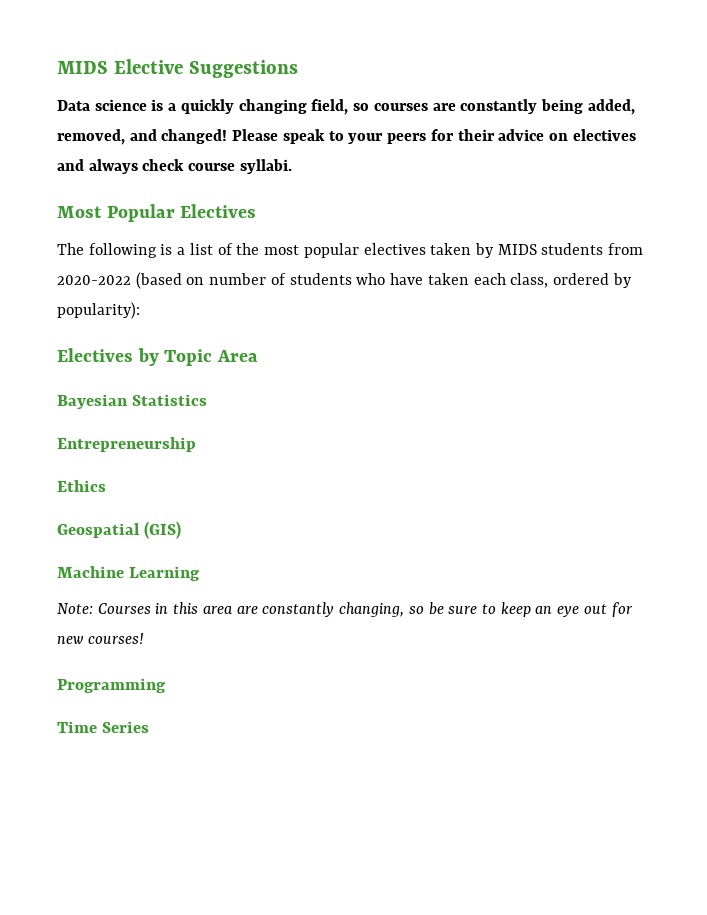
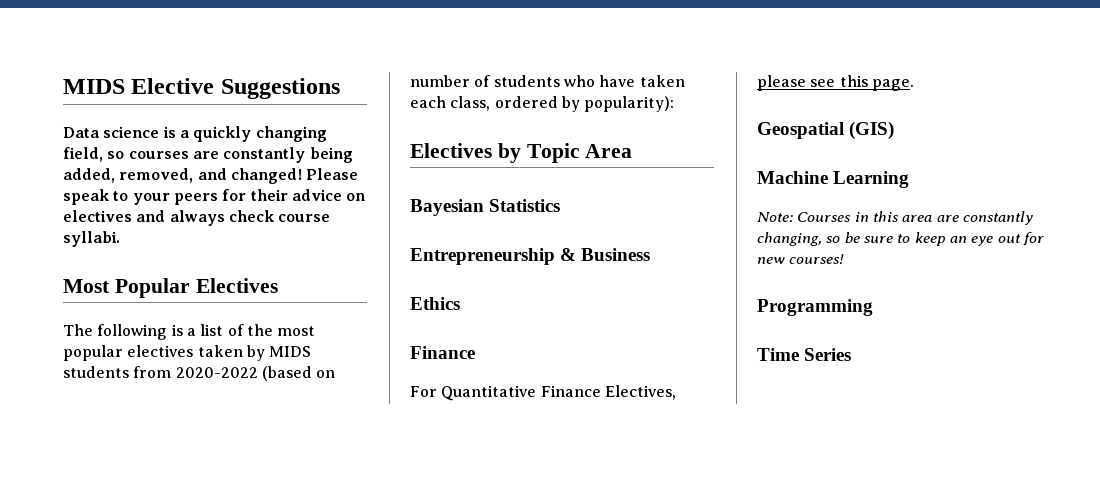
(196, 444) none -> [560,248,651,261] & Business
(106, 486) none -> [410,346,475,359] [410,385,676,401] [757,75,914,91] // Finance // For Quantitative Finance Electives, please see this page.

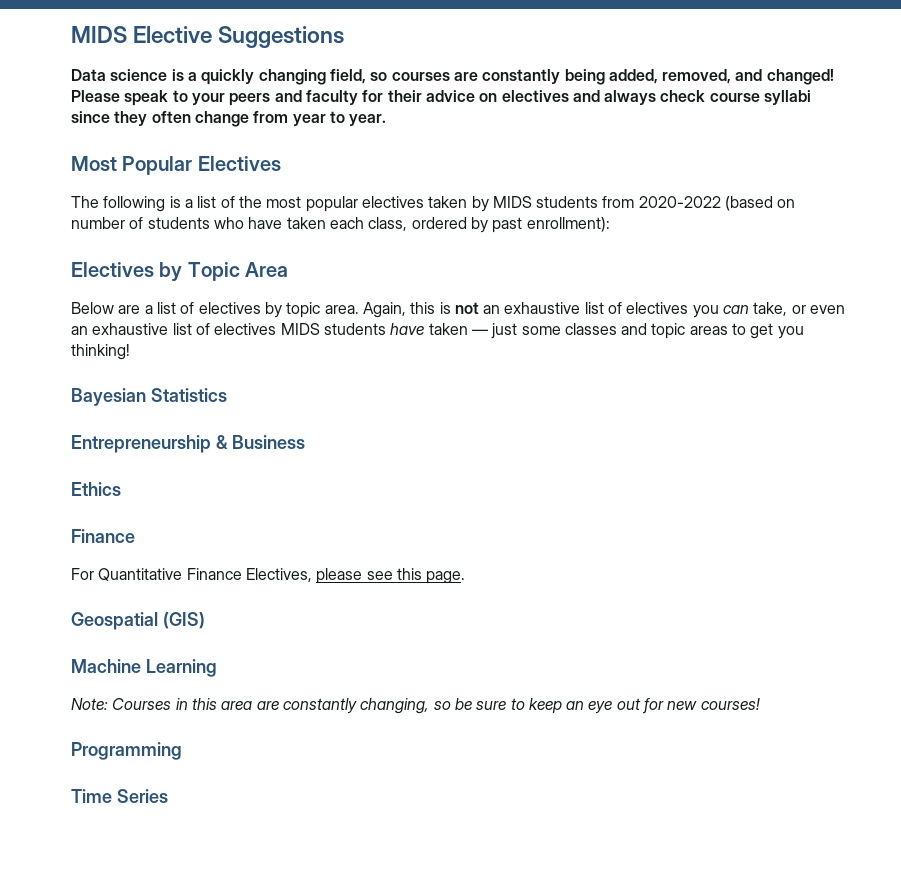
(218, 199) none -> [274,90,358,105] and faculty
[63,231,120,247] syllabi. -> [764,90,812,105] [71,111,387,127] syllabi since they often change from year to year.
[584,96,675,112] popularity): -> [492,217,610,233] past enrollment):
(633, 151) none -> [71,302,846,318] [71,323,804,339] [71,344,130,360] // Below are a list of electives by topic area. Again, this is not an exhaustive list of electives you can take, or even an exhaustive list of electives MIDS students have taken — just some classes and topic areas to get you thinking!

